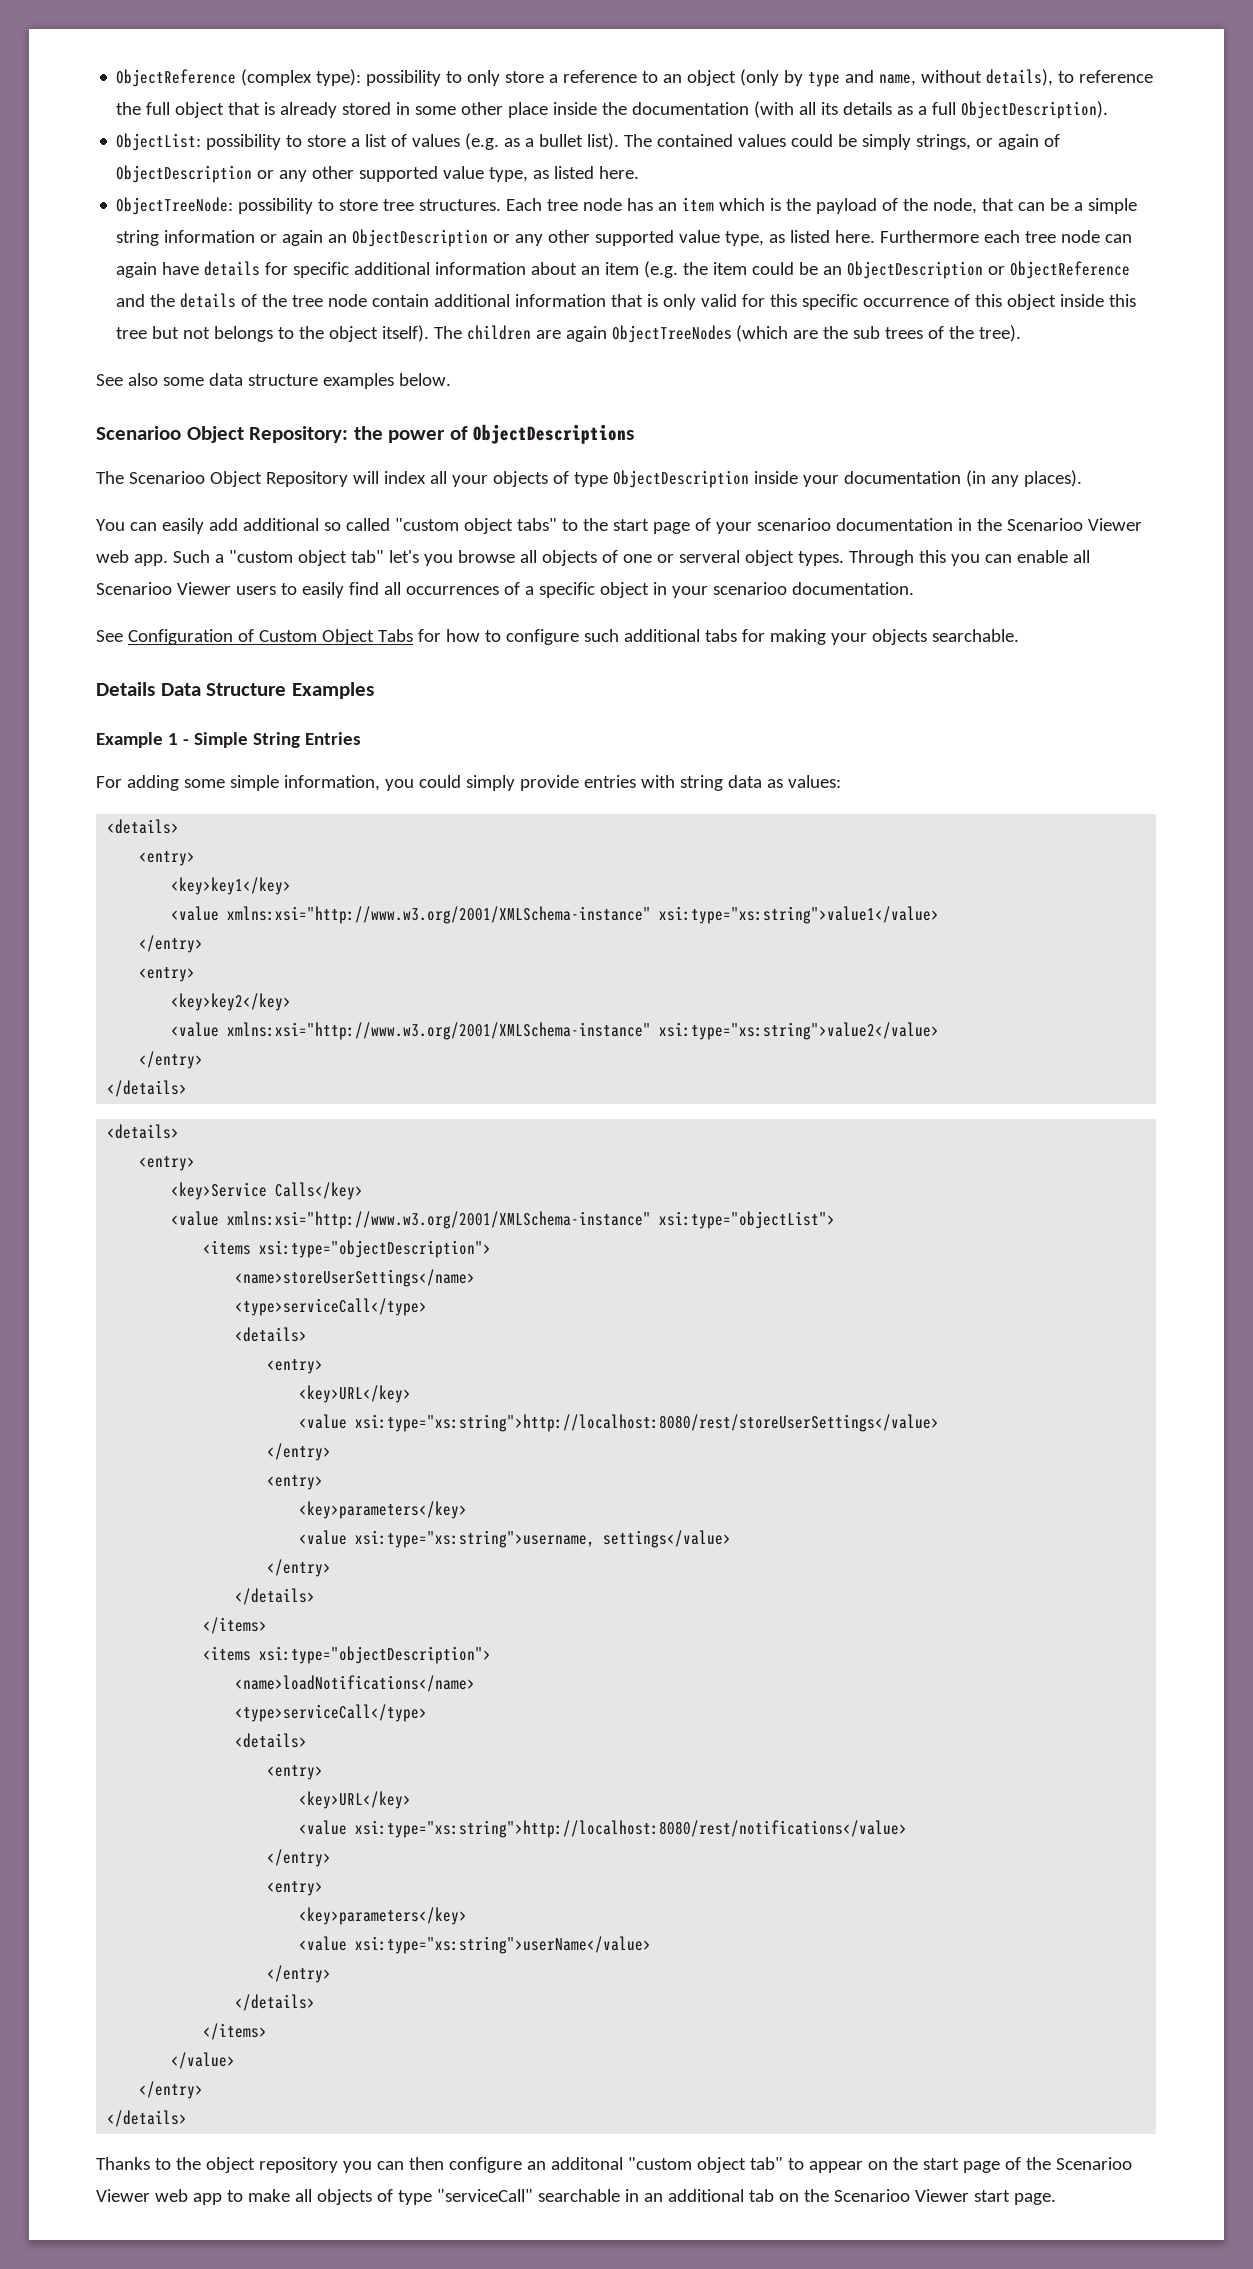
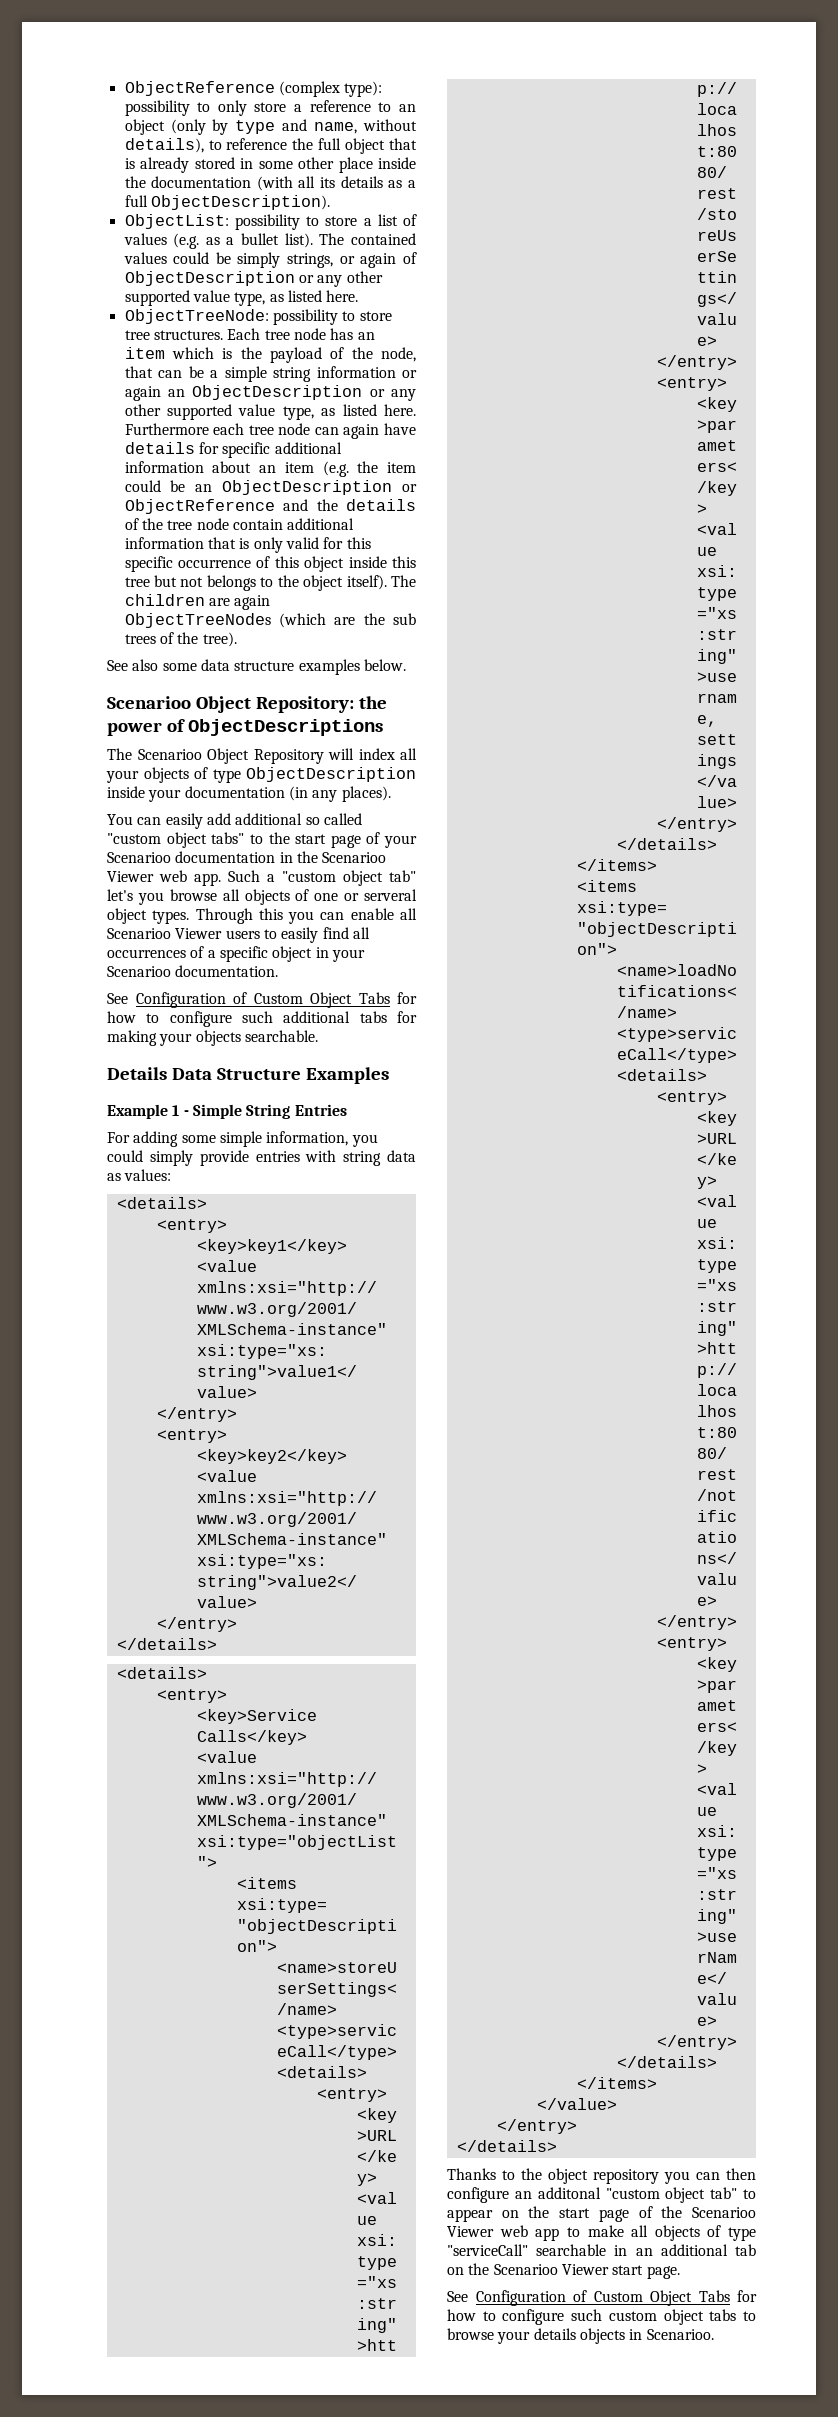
[756,518,831,531] scenarioo -> [107,852,171,863] Scenarioo
[712,582,787,595] scenarioo -> [107,966,171,977] Scenarioo
(1056, 2199) none -> [447,2290,757,2306] [447,2309,756,2325] [447,2328,714,2344] // See Configuration of Custom Object Tabs for how to configure such custom object tabs to browse your details objects in Scenarioo.

